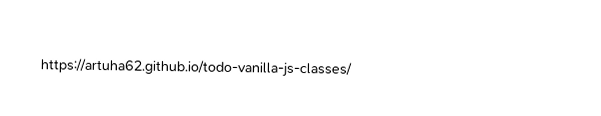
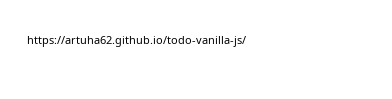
[40,58,352,78] https://artuha62.github.io/todo-vanilla-js-classes/ -> [27,36,246,47] https://artuha62.github.io/todo-vanilla-js/

